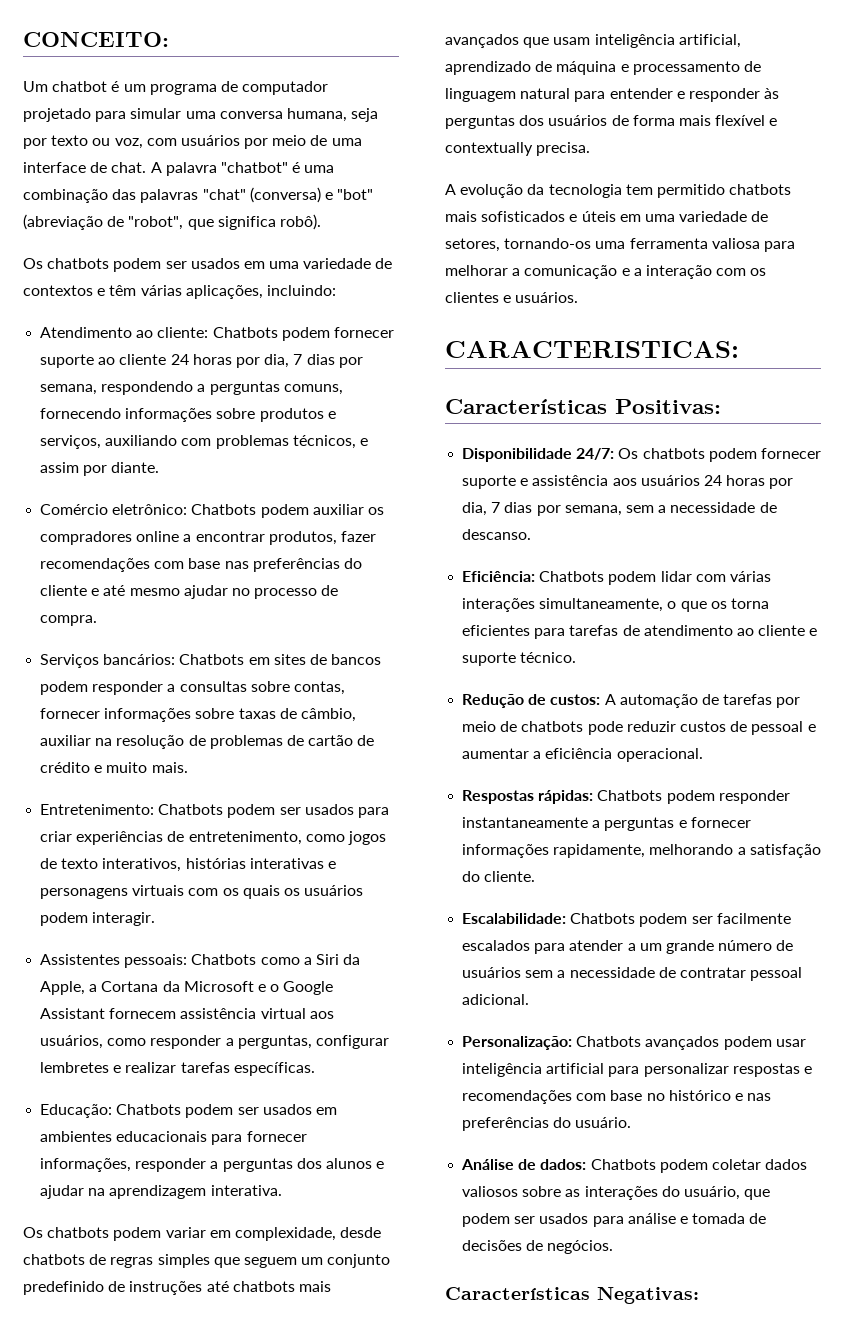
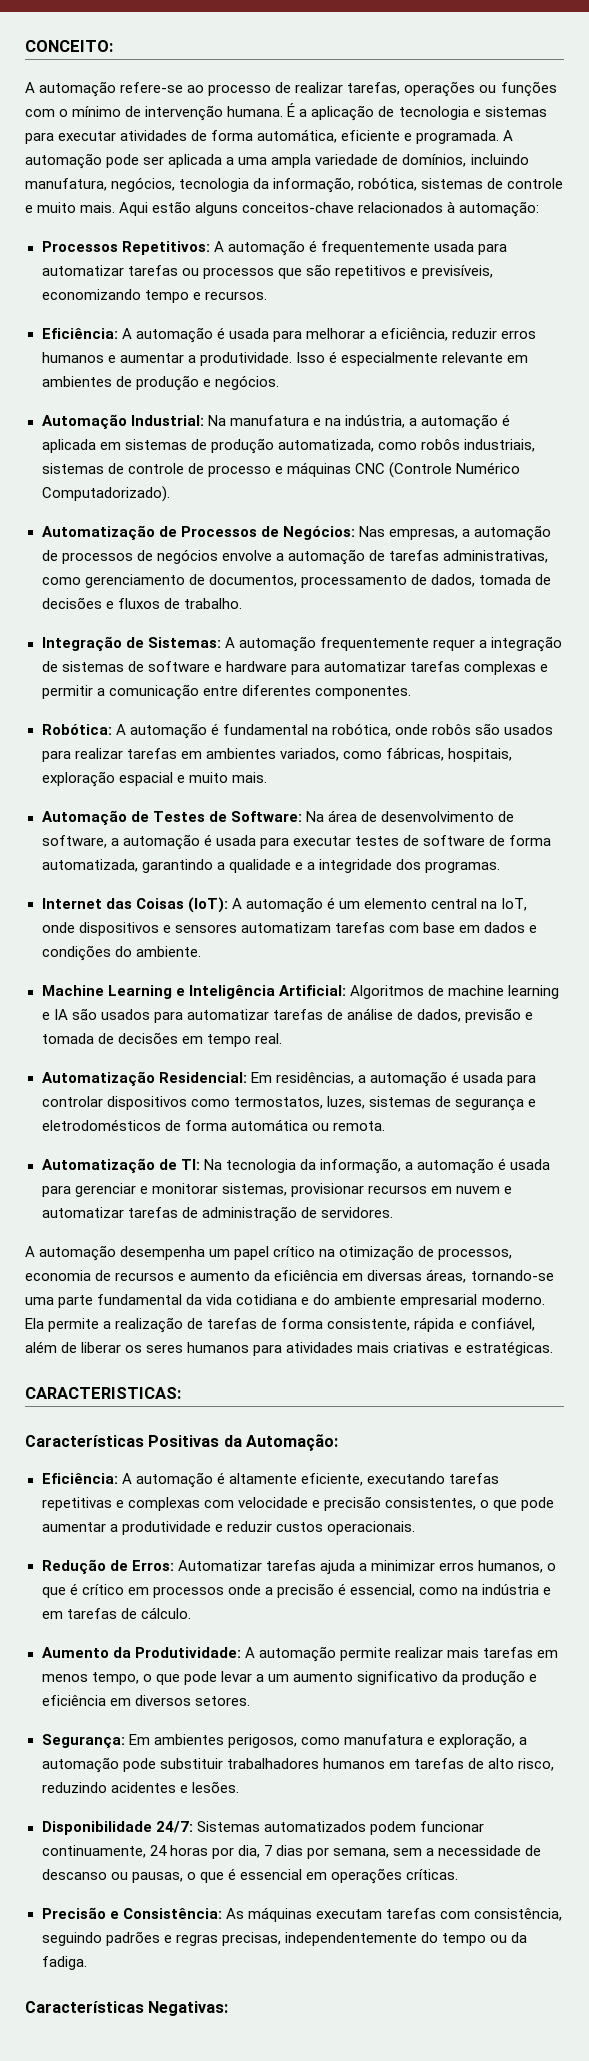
[23,81,329,95] [23,108,379,122] [23,135,362,149] [23,162,335,176] [23,187,374,203] [23,214,321,230] [23,258,393,272] [23,285,336,299] [40,327,394,341] [40,354,363,368] [40,381,343,395] [40,408,336,422] [40,435,368,449] [40,462,160,476] [40,504,384,518] [40,531,376,545] [40,558,362,572] [40,585,339,599] [40,615,98,626] [40,654,382,668] [40,681,345,695] [40,708,356,722] [40,735,375,749] [40,762,188,773] [40,804,389,818] [40,831,386,845] [40,858,336,872] [40,885,364,899] [40,912,156,926] [40,954,361,968] [40,981,334,995] [40,1008,334,1019] [40,1035,389,1049] [40,1062,315,1076] [40,1104,337,1118] [40,1131,307,1145] [40,1158,385,1172] [40,1185,282,1199] [23,1227,382,1241] [23,1254,391,1268] [23,1281,331,1295] [445,34,741,48] [445,61,761,75] [445,88,780,102] [445,115,778,129] [445,142,591,156] [445,184,792,198] [445,211,769,222] [445,238,795,252] [445,265,767,279] [445,292,579,303] [445,341,739,358] [445,399,721,414] [462,448,821,462] [462,475,700,489] Um chatbot é um programa de computador projetado para simular uma conversa humana, seja por texto ou voz, com usuários por meio de uma interface de chat. A palavra "chatbot" é uma combinação das palavras "chat" (conversa) e "bot" (abreviação de "robot", que significa robô). // Os chatbots podem ser usados em uma variedade de contextos e têm várias aplicações, incluindo: // Atendimento ao cliente: Chatbots podem fornecer suporte ao cliente 24 horas por dia, 7 dias por semana, respondendo a perguntas comuns, fornecendo informações sobre produtos e serviços, auxiliando com problemas técnicos, e assim por diante. // Comércio eletrônico: Chatbots podem auxiliar os compradores online a encontrar produtos, fazer recomendações com base nas preferências do cliente e até mesmo ajudar no processo de compra. // Serviços bancários: Chatbots em sites de bancos podem responder a consultas sobre contas, fornecer informações sobre taxas de câmbio, auxiliar na resolução de problemas de cartão de crédito e muito mais. // Entretenimento: Chatbots podem ser usados para criar experiências de entretenimento, como jogos de texto interativos, histórias interativas e personagens virtuais com os quais os usuários podem interagir. // Assistentes pessoais: Chatbots como a Siri da Apple, a Cortana da Microsoft e o Google Assistant fornecem assistência virtual aos usuários, como responder a perguntas, configurar lembretes e realizar tarefas específicas. // Educação: Chatbots podem ser usados em ambientes educacionais para fornecer informações, responder a perguntas dos alunos e ajudar na aprendizagem interativa. // Os chatbots podem variar em complexidade, desde chatbots de regras simples que seguem um conjunto predefinido de instruções até chatbots mais avançados que usam inteligência artificial, aprendizado de máquina e processamento de linguagem natural para entender e responder às perguntas dos usuários de forma mais flexível e contextually precisa. // A evolução da tecnologia tem permitido chatbots mais sofisticados e úteis em uma variedade de setores, tornando-os uma ferramenta valiosa para melhorar a comunicação e a interação com os clientes e usuários. // CARACTERISTICAS: // Características Positivas: // Disponibilidade 24/7: Os chatbots podem fornecer suporte e assistência aos usuários -> [25,81,557,97] [25,103,547,121] [25,129,514,144] [25,153,529,169] [25,177,564,193] [25,201,540,217] [41,240,507,256] [41,264,493,279] [41,289,267,303] [41,327,536,343] [41,351,528,366] [41,375,279,391] [41,414,510,430] [41,438,535,454] [41,462,520,478] [41,486,170,502] [41,525,551,541] [41,549,548,565] [41,574,551,588] [41,597,242,609] [41,636,562,652] [41,661,548,675] [41,684,411,700] [41,723,554,739] [41,747,512,762] [41,771,267,787] [41,810,514,825] [41,834,552,850] [41,859,500,873] [41,897,528,913] [41,922,538,936] [41,945,201,961] [41,985,559,999] [41,1008,534,1023] [41,1032,282,1047] [41,1071,536,1087] [41,1096,536,1111] [41,1119,385,1131] [41,1158,551,1174] [41,1183,512,1197] [41,1206,393,1222] [25,1245,513,1261] [25,1269,554,1283] [25,1294,545,1308] [25,1317,535,1333] [25,1341,553,1356] [25,1387,181,1399] [25,1434,338,1451] [41,1472,499,1488] [41,1496,555,1511] [41,1521,415,1535] [41,1559,556,1574] [41,1583,552,1598] [41,1607,191,1619] [41,1646,558,1662] [41,1670,538,1686] [41,1695,250,1706] [41,1733,527,1749] [41,1757,554,1773] [41,1781,239,1793] [41,1821,484,1835] [41,1845,146,1858] A automação refere-se ao processo de realizar tarefas, operações ou funções com o mínimo de intervenção humana. É a aplicação de tecnologia e sistemas para executar atividades de forma automática, eficiente e programada. A automação pode ser aplicada a uma ampla variedade de domínios, incluindo manufatura, negócios, tecnologia da informação, robótica, sistemas de controle e muito mais. Aqui estão alguns conceitos-chave relacionados à automação: // Processos Repetitivos: A automação é frequentemente usada para automatizar tarefas ou processos que são repetitivos e previsíveis, economizando tempo e recursos. // Eficiência: A automação é usada para melhorar a eficiência, reduzir erros humanos e aumentar a produtividade. Isso é especialmente relevante em ambientes de produção e negócios. // Automação Industrial: Na manufatura e na indústria, a automação é aplicada em sistemas de produção automatizada, como robôs industriais, sistemas de controle de processo e máquinas CNC (Controle Numérico Computadorizado). // Automatização de Processos de Negócios: Nas empresas, a automação de processos de negócios envolve a automação de tarefas administrativas, como gerenciamento de documentos, processamento de dados, tomada de decisões e fluxos de trabalho. // Integração de Sistemas: A automação frequentemente requer a integração de sistemas de software e hardware para automatizar tarefas complexas e permitir a comunicação entre diferentes componentes. // Robótica: A automação é fundamental na robótica, onde robôs são usados para realizar tarefas em ambientes variados, como fábricas, hospitais, exploração espacial e muito mais. // Automação de Testes de Software: Na área de desenvolvimento de software, a automação é usada para executar testes de software de forma automatizada, garantindo a qualidade e a integridade dos programas. // Internet das Coisas (IoT): A automação é um elemento central na IoT, onde dispositivos e sensores automatizam tarefas com base em dados e condições do ambiente. // Machine Learning e Inteligência Artificial: Algoritmos de machine learning e IA são usados para automatizar tarefas de análise de dados, previsão e tomada de decisões em tempo real. // Automatização Residencial: Em residências, a automação é usada para controlar dispositivos como termostatos, luzes, sistemas de segurança e eletrodomésticos de forma automática ou remota. // Automatização de TI: Na tecnologia da informação, a automação é usada para gerenciar e monitorar sistemas, provisionar recursos em nuvem e automatizar tarefas de administração de servidores. // A automação desempenha um papel crítico na otimização de processos, economia de recursos e aumento da eficiência em diversas áreas, tornando-se uma parte fundamental da vida cotidiana e do ambiente empresarial moderno. Ela permite a realização de tarefas de forma consistente, rápida e confiável, além de liberar os seres humanos para atividades mais criativas e estratégicas. // CARACTERISTICAS: // Características Positivas da Automação: // Eficiência: A automação é altamente eficiente, executando tarefas repetitivas e complexas com velocidade e precisão consistentes, o que pode aumentar a produtividade e reduzir custos operacionais. // Redução de Erros: Automatizar tarefas ajuda a minimizar erros humanos, o que é crítico em processos onde a precisão é essencial, como na indústria e em tarefas de cálculo. // Aumento da Produtividade: A automação permite realizar mais tarefas em menos tempo, o que pode levar a um aumento significativo da produção e eficiência em diversos setores. // Segurança: Em ambientes perigosos, como manufatura e exploração, a automação pode substituir trabalhadores humanos em tarefas de alto risco, reduzindo acidentes e lesões. // Disponibilidade 24/7: Sistemas automatizados podem funcionar continuamente,
[462,529,532,540] [462,571,771,585] [462,598,769,612] [462,625,818,639] [462,652,577,666] [462,694,801,708] [462,721,816,735] [462,748,703,762] [462,790,790,804] [462,817,751,831] [462,844,821,858] [462,871,536,882] [462,913,791,927] [462,940,794,954] [462,967,803,981] [462,994,530,1005] [462,1036,806,1050] [462,1063,812,1077] [462,1090,772,1104] [462,1117,632,1131] [461,1159,808,1173] [462,1186,771,1200] [462,1213,767,1227] [462,1240,614,1254] descanso. // Eficiência: Chatbots podem lidar com várias interações simultaneamente, o que os torna eficientes para tarefas de atendimento ao cliente e suporte técnico. // Redução de custos: A automação de tarefas por meio de chatbots pode reduzir custos de pessoal e aumentar a eficiência operacional. // Respostas rápidas: Chatbots podem responder instantaneamente a perguntas e fornecer informações rapidamente, melhorando a satisfação do cliente. // Escalabilidade: Chatbots podem ser facilmente escalados para atender a um grande número de usuários sem a necessidade de contratar pessoal adicional. // Personalização: Chatbots avançados podem usar inteligência artificial para personalizar respostas e recomendações com base no histórico e nas preferências do usuário. // Análise de dados: Chatbots podem coletar dados valiosos sobre as interações do usuário, que podem ser usados para análise e tomada de decisões de negócios. -> [41,1868,458,1884] [41,1907,562,1922] [41,1931,527,1946] [41,1956,87,1970] descanso ou pausas, o que é essencial em operações críticas. // Precisão e Consistência: As máquinas executam tarefas com consistência, seguindo padrões e regras precisas, independentemente do tempo ou da fadiga.

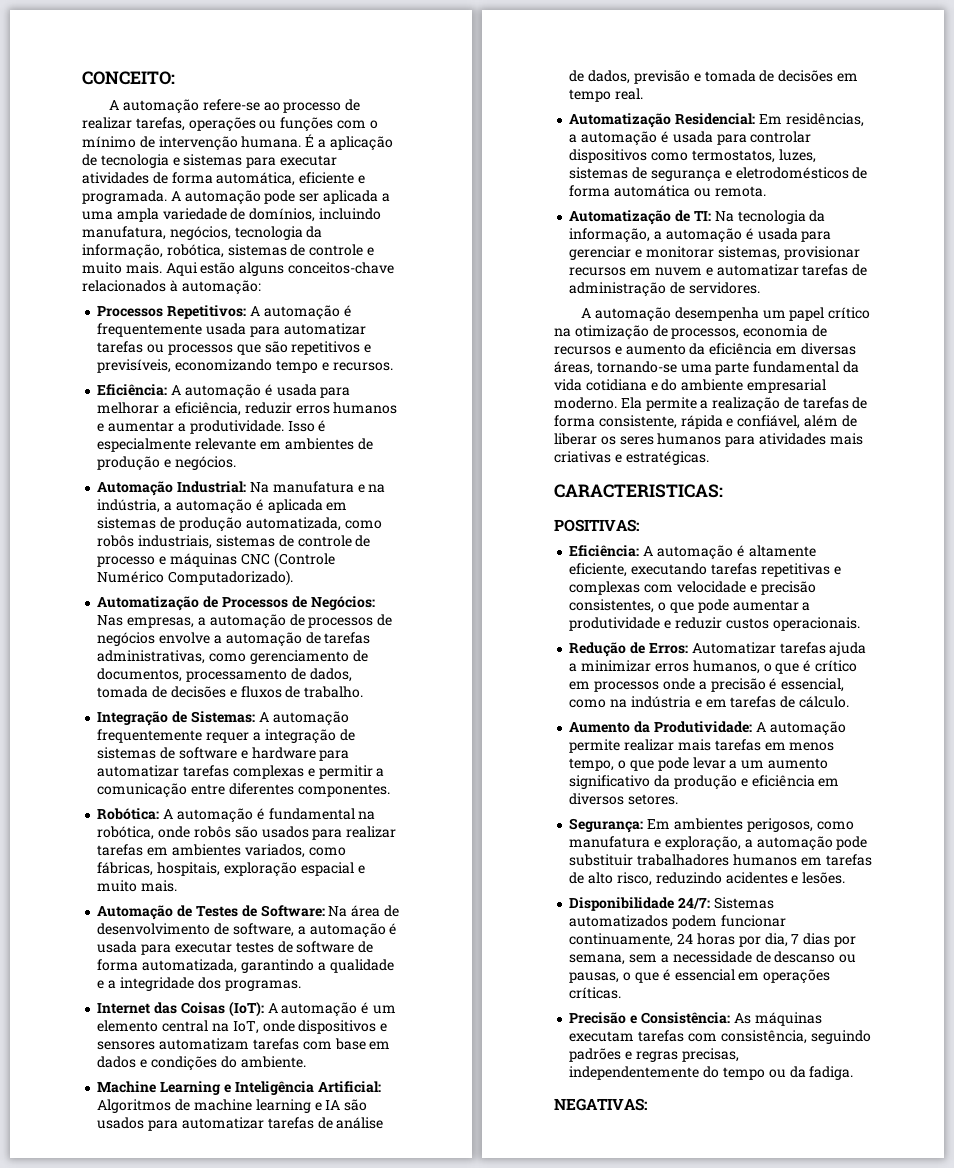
[25,1434,338,1451] Características Positivas da Automação: -> [554,519,639,532] POSITIVAS:
[25,2001,229,2016] Características Negativas: -> [554,1098,647,1111] NEGATIVAS:

